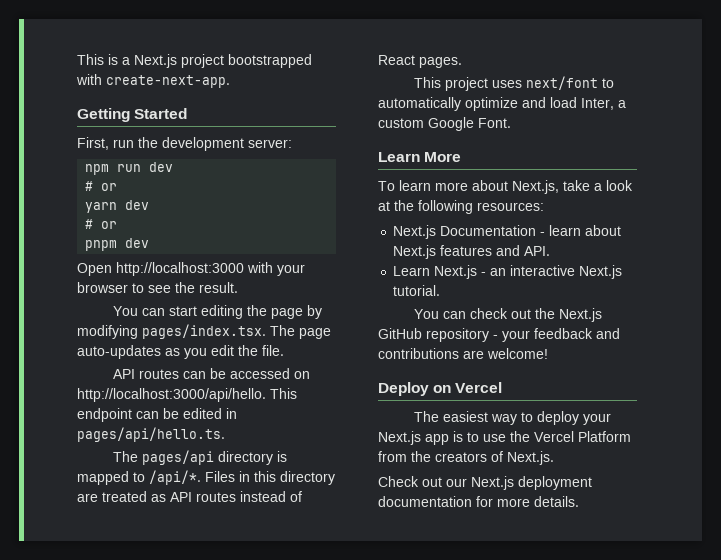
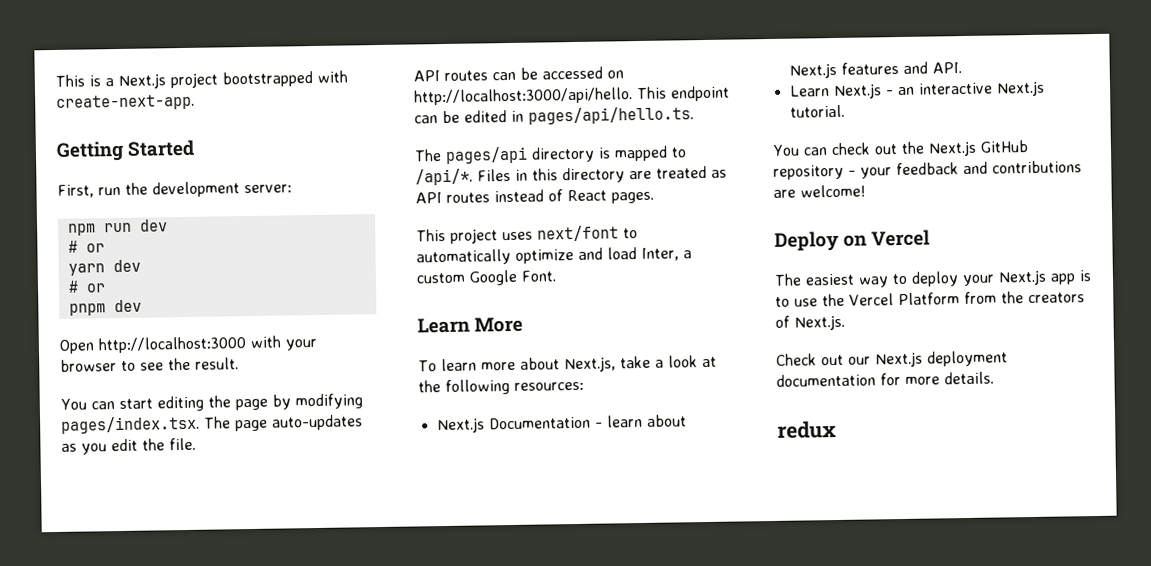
(579, 501) none -> [777,421,837,439] // redux

